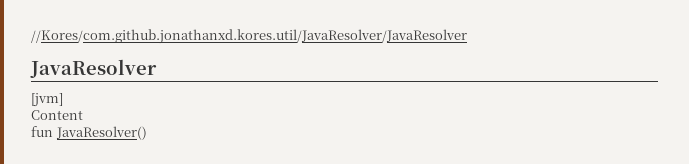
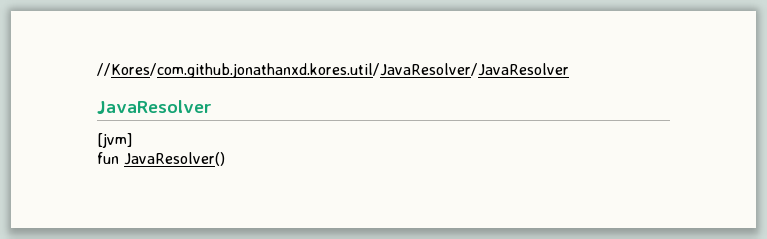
[31,110,83,120] // Content -> (133, 140) none

